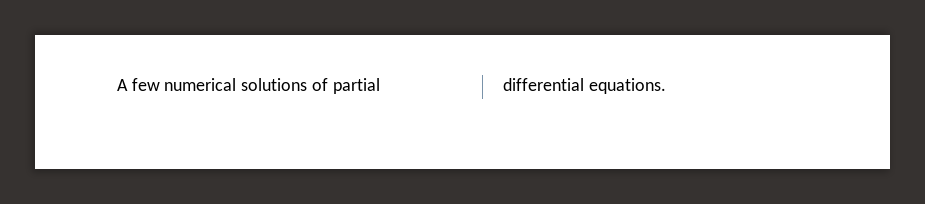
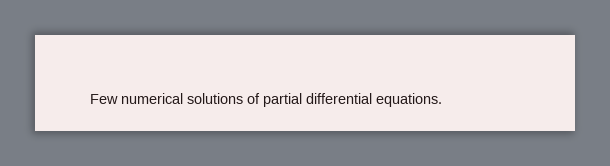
[117,78,160,91] A few -> [90,94,118,104] Few

